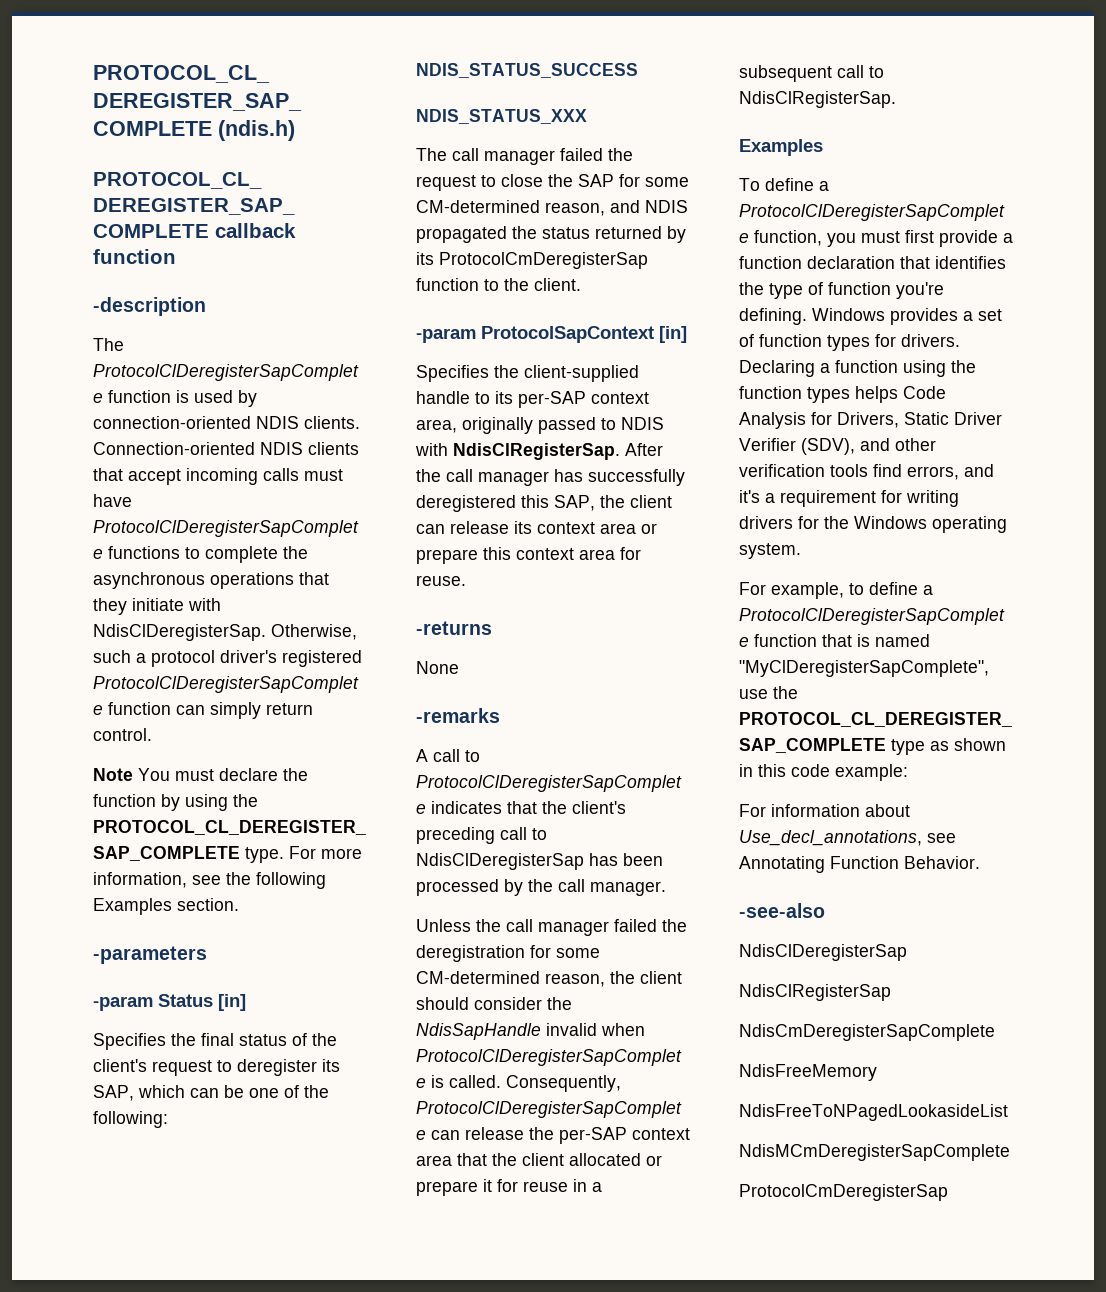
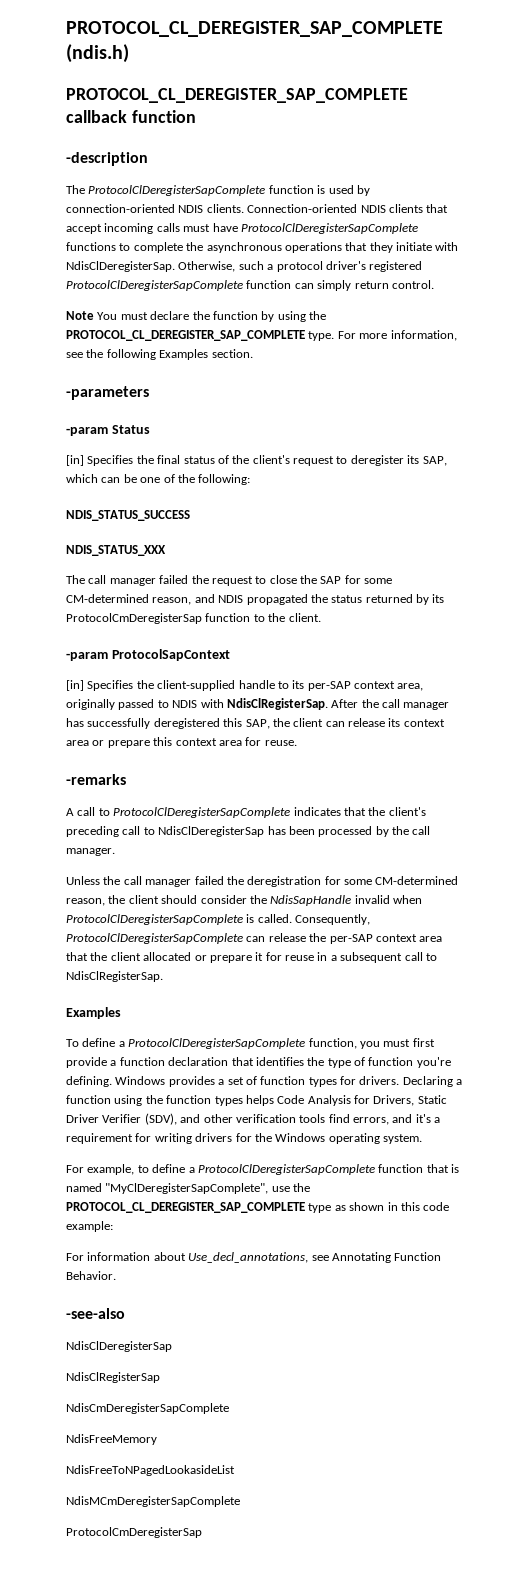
[218,994,246,1011] [in] // -> [66,455,84,466] // [in]
[659,326,687,343] [in] // -> [66,680,84,691] // [in]
[416,621,492,635] [416,661,459,674] // -returns // None -> (297, 743) none

